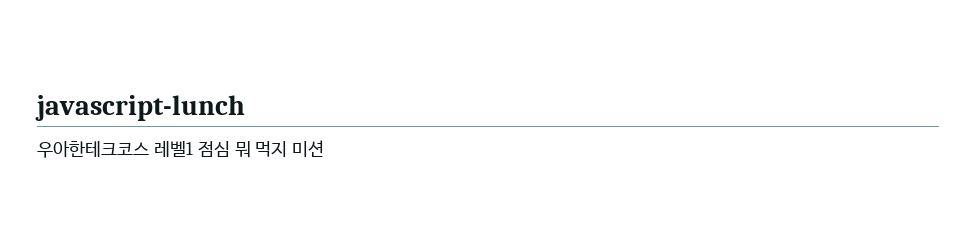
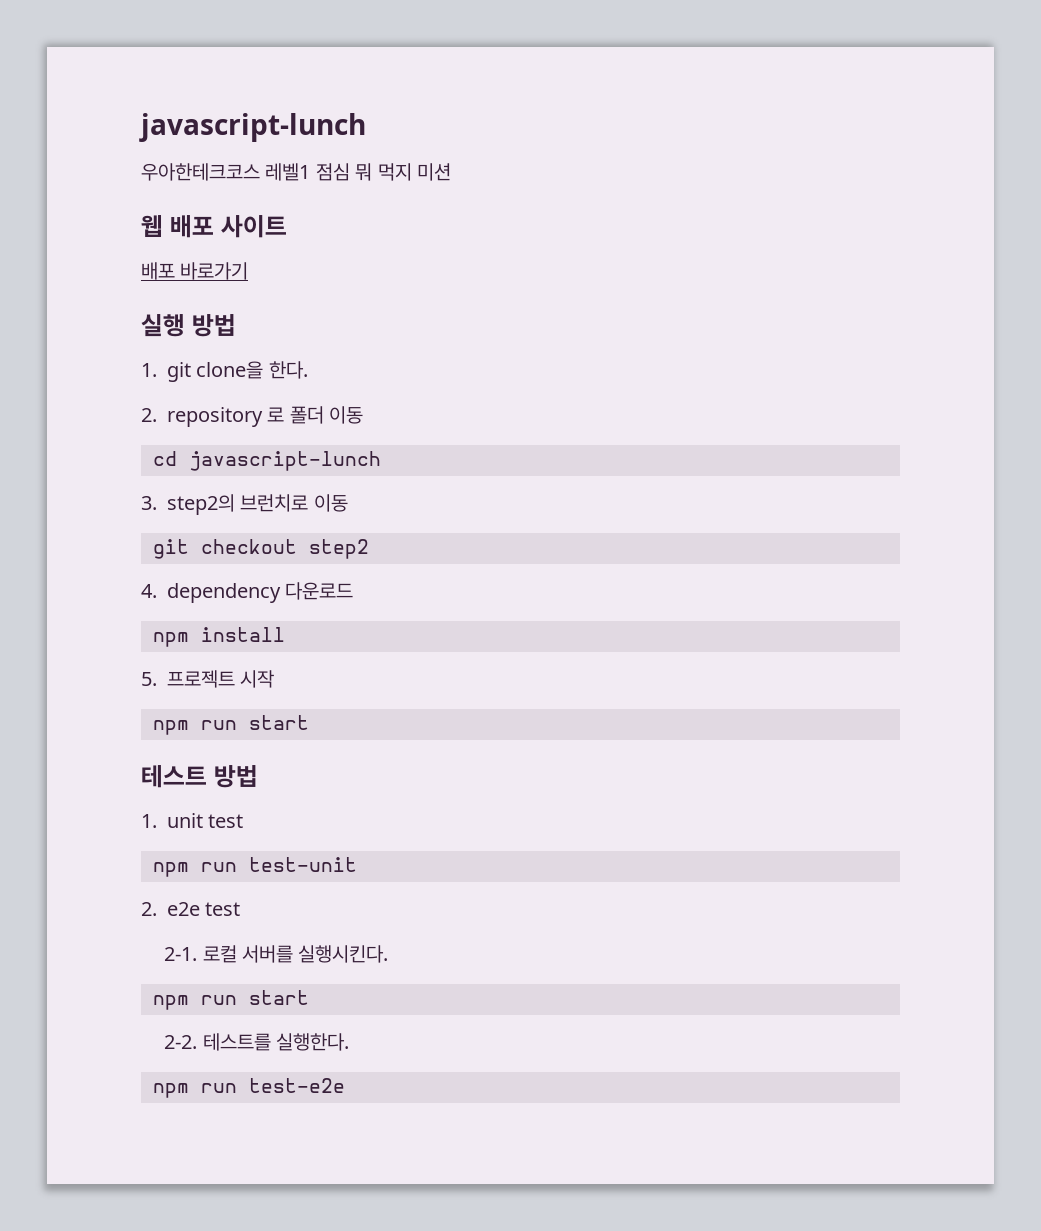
(325, 148) none -> [141,215,287,238] [141,262,249,280] [141,314,236,337] [141,361,308,382] [141,406,364,427] [153,451,381,471] [141,494,348,515] [153,539,369,559] [141,582,354,603] [153,627,285,647] [141,670,275,688] [153,715,309,735] [141,765,258,788] [141,813,244,828] [153,857,357,877] [141,902,241,916] [164,945,389,963] [153,990,309,1010] [164,1033,350,1051] [153,1078,345,1098] // 웹 배포 사이트 // 배포 바로가기 // 실행 방법 // 1. git clone을 한다. // 2. repository 로 폴더 이동 // cd javascript-lunch // 3. step2의 브런치로 이동 // git checkout step2 // 4. dependency 다운로드 // npm install // 5. 프로젝트 시작 // npm run start // 테스트 방법 // 1. unit test // npm run test-unit // 2. e2e test // 2-1. 로컬 서버를 실행시킨다. // npm run start // 2-2. 테스트를 실행한다. // npm run test-e2e

